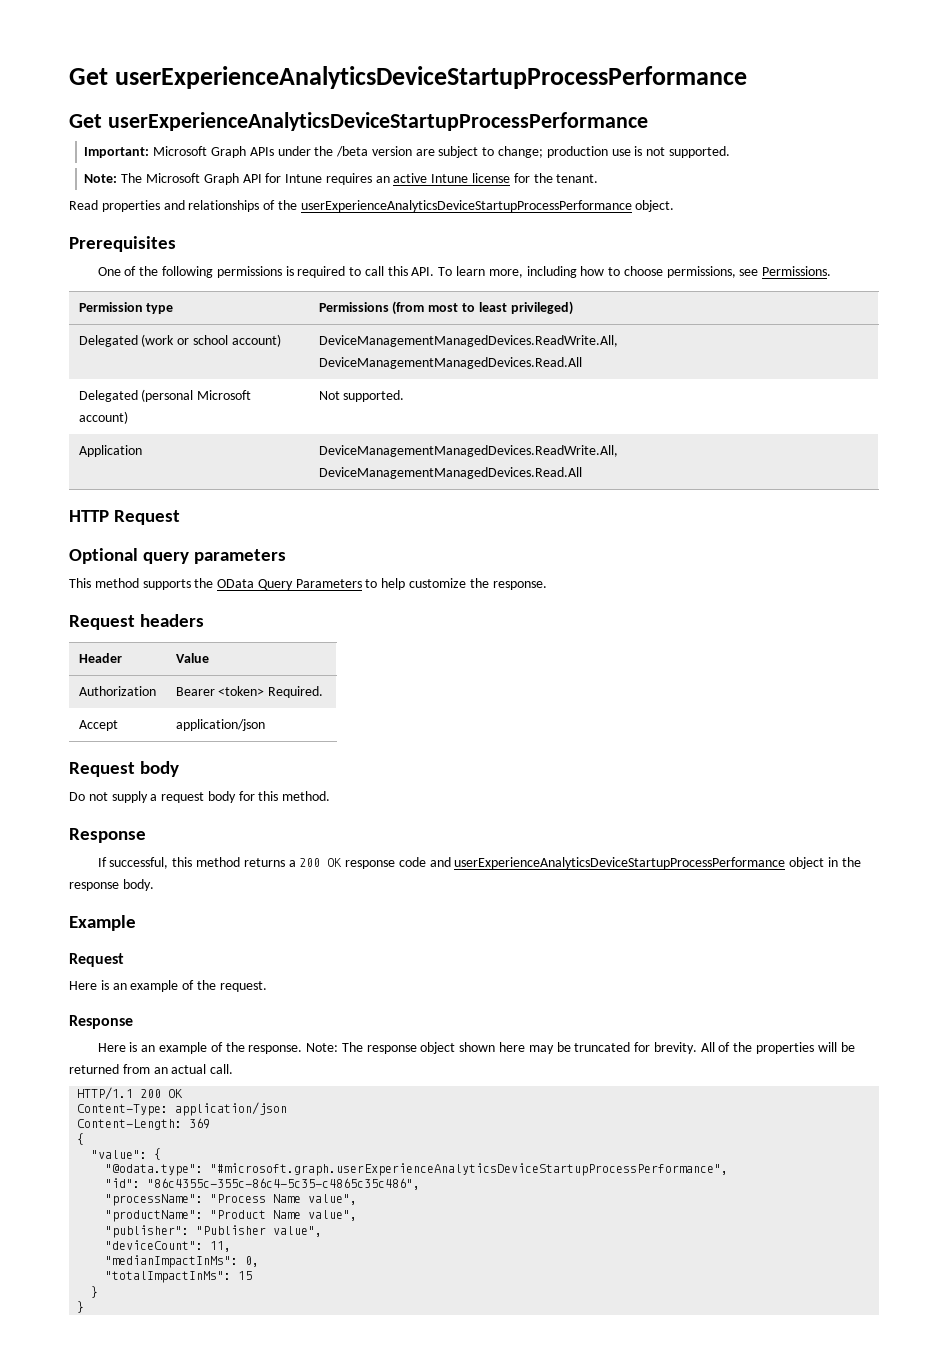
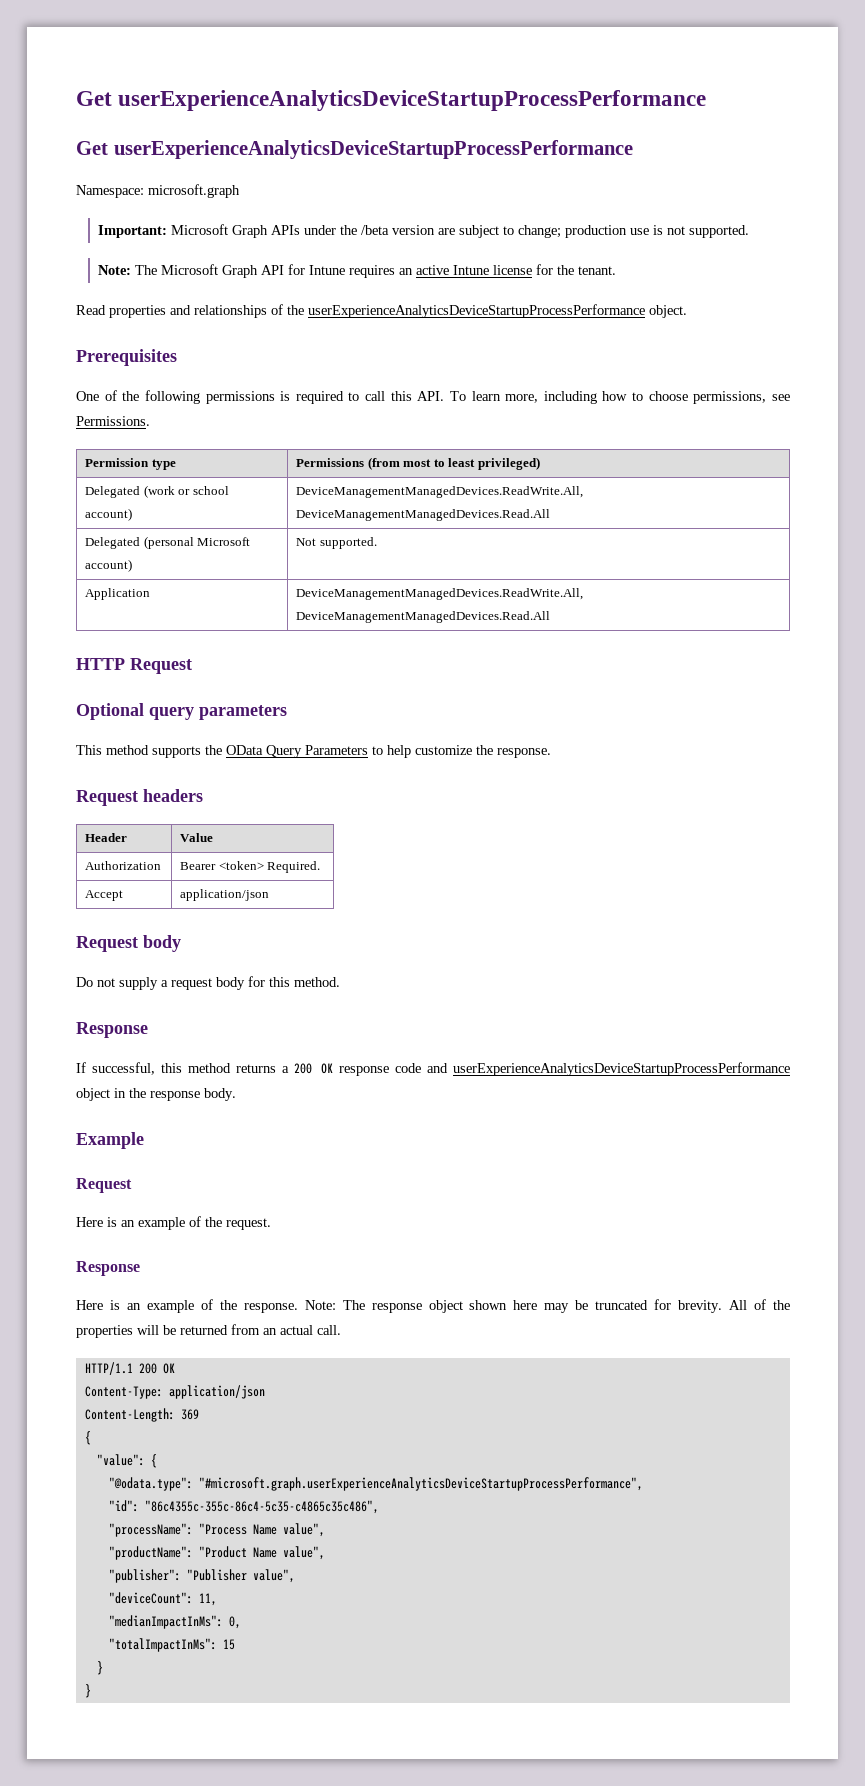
(648, 121) none -> [76,184,240,198] // Namespace: microsoft.graph

